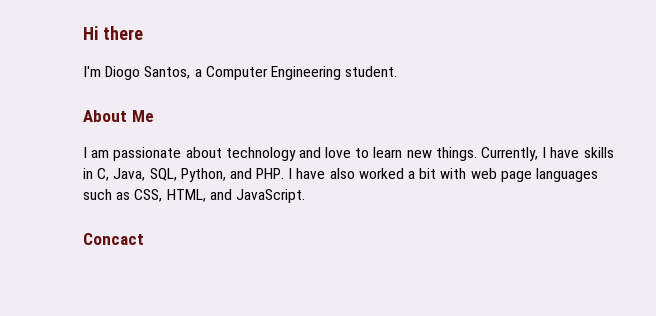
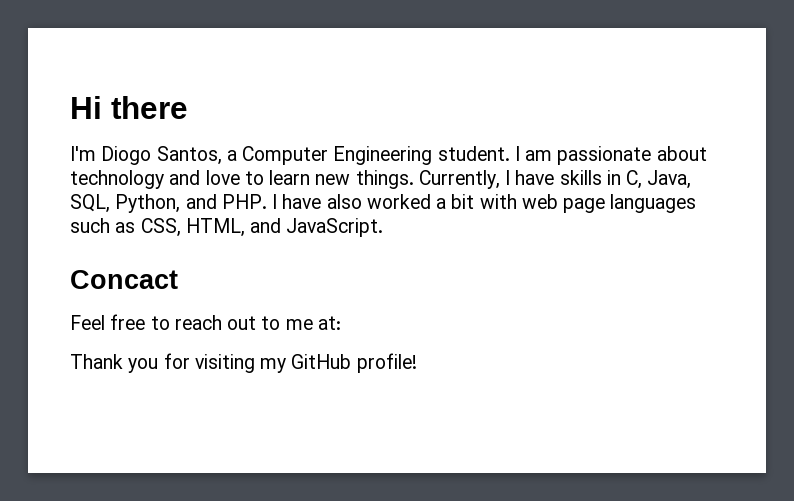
[83,110,154,122] // About Me // -> (510, 153) none
(144, 239) none -> [70,314,341,330] [70,353,417,373] // Feel free to reach out to me at: // Thank you for visiting my GitHub profile!

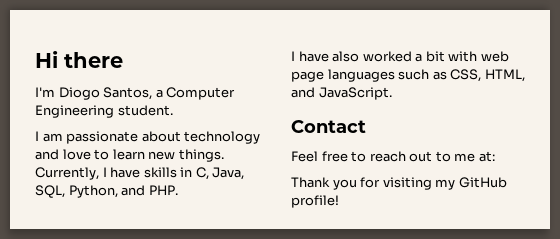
(510, 153) none -> (173, 110) //
(267, 201) none -> (178, 190) //
[70,270,178,289] Concact -> [291,120,366,133] Contact

